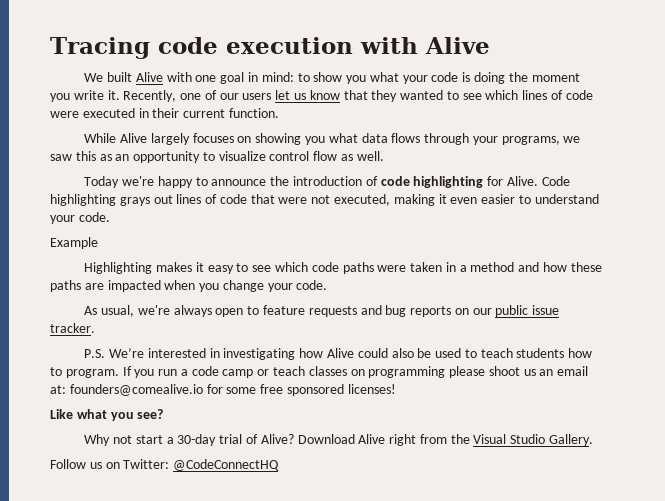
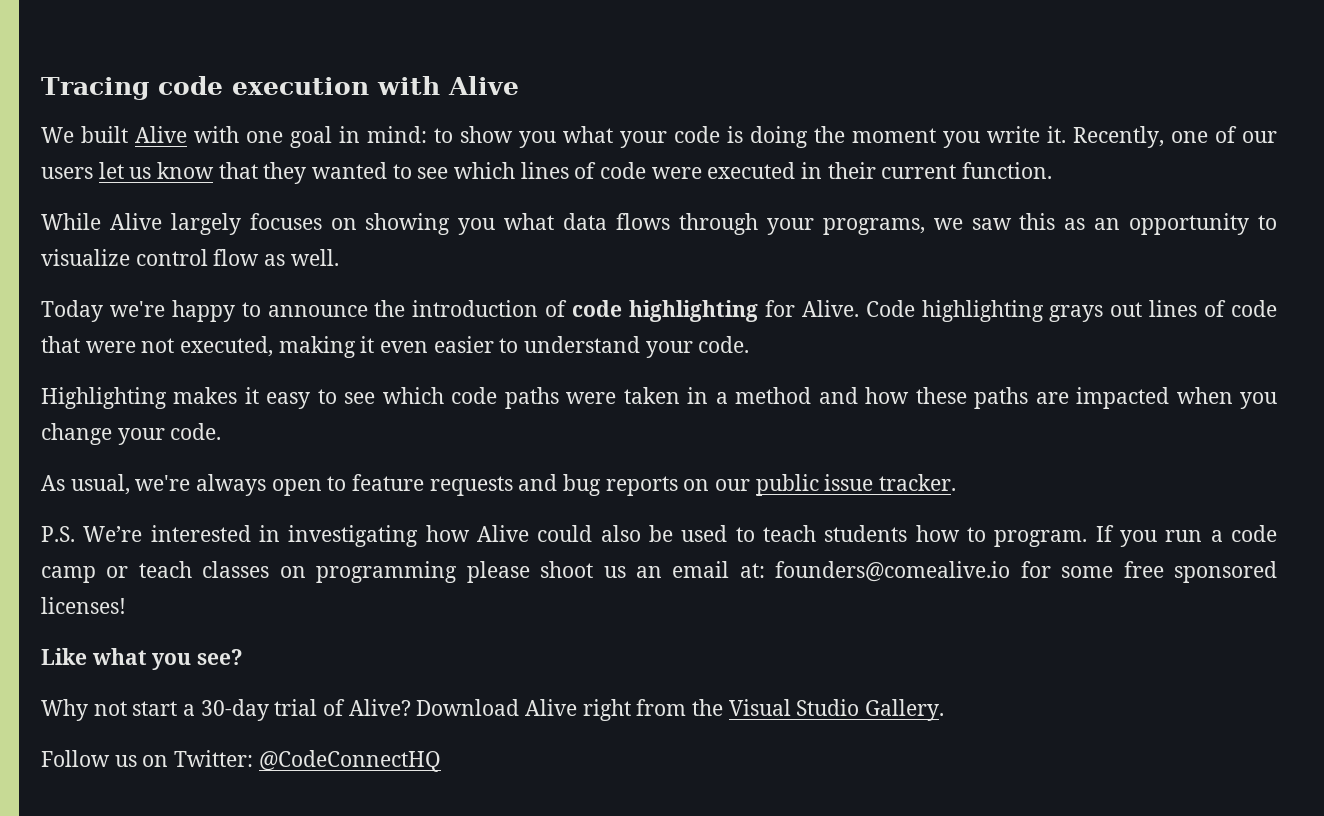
[50,237,98,249] // Example -> (750, 344) none

